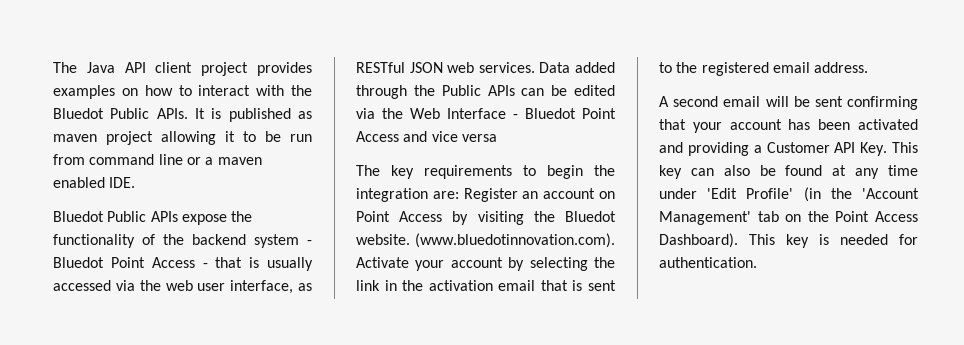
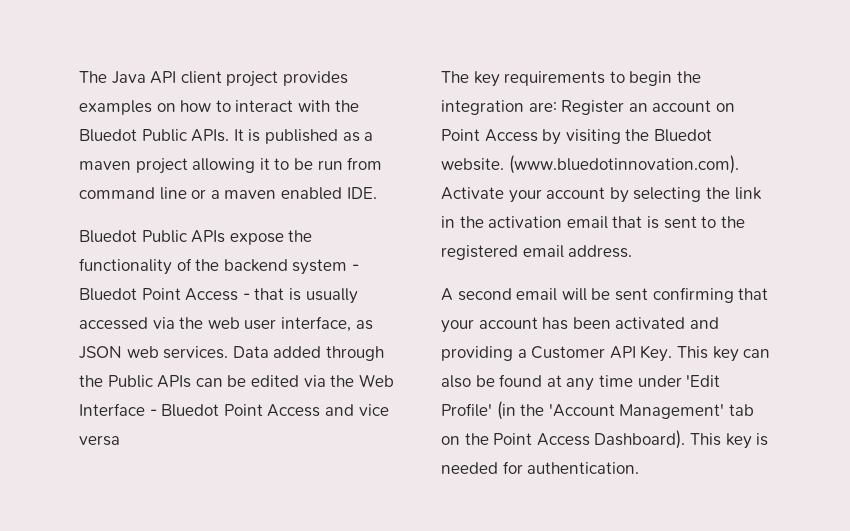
(313, 115) none -> [364,132,374,141] a
[356,62,405,73] RESTful -> (373, 325) none

